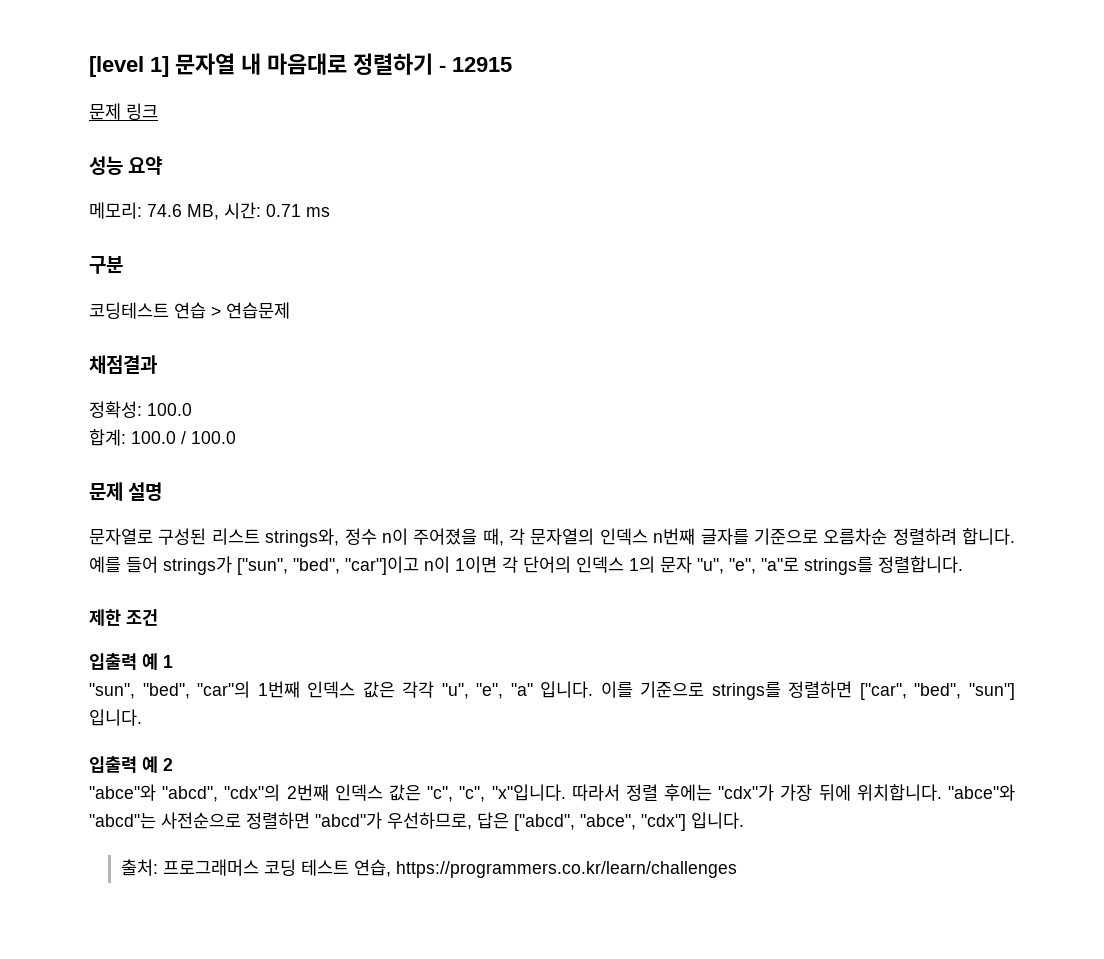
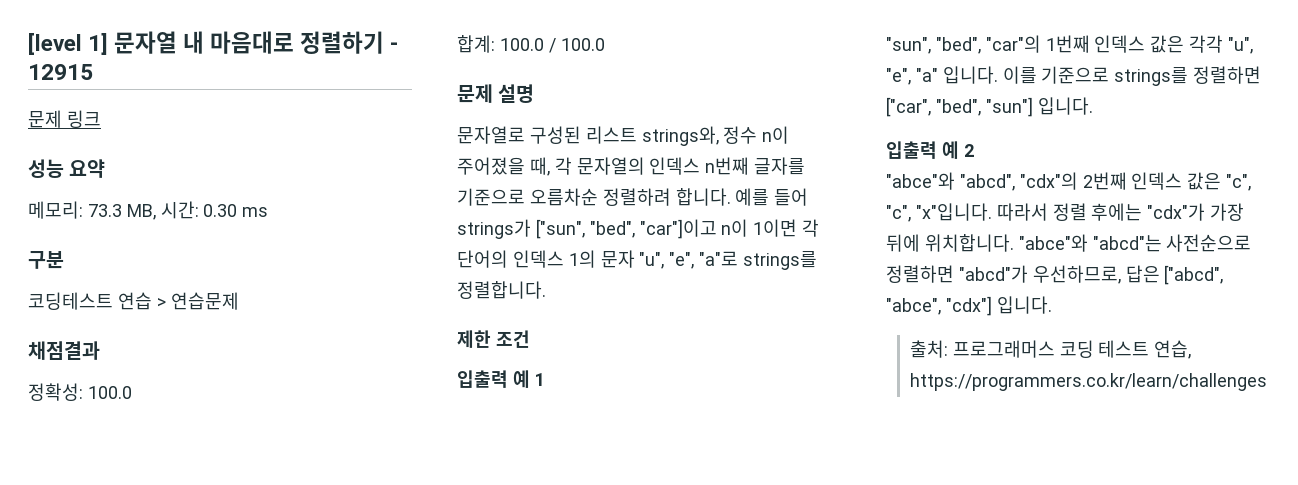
[147,204,182,217] 74.6 -> [87,204,122,217] 73.3
[266,204,301,217] 0.71 -> [203,204,238,217] 0.30

